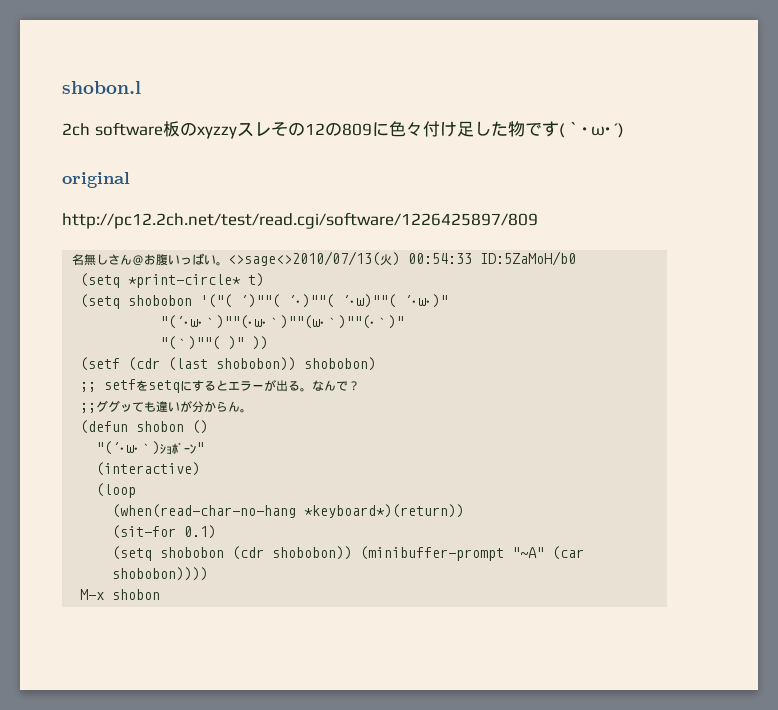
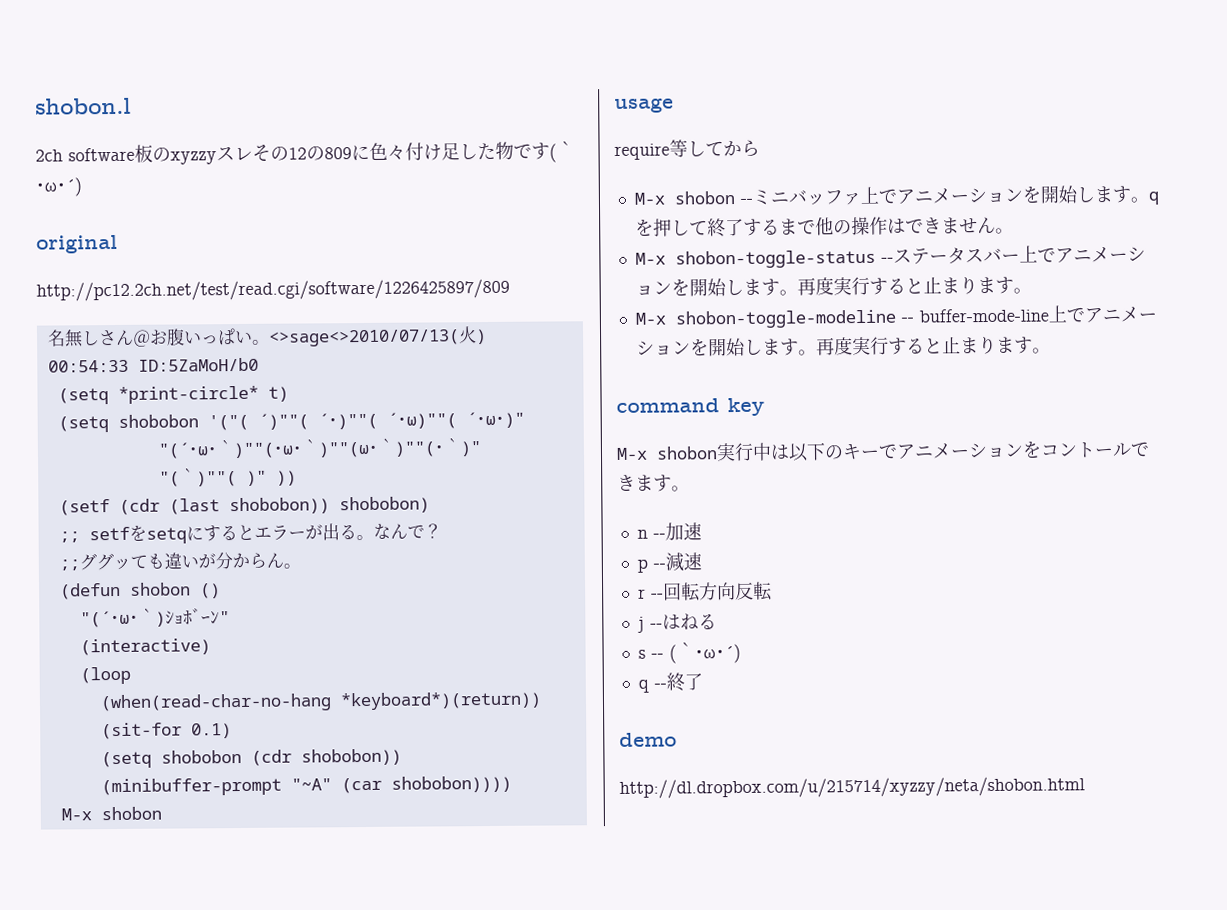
(161, 594) none -> [614,97,674,113] [614,139,760,160] [633,185,1160,206] [634,216,1014,238] [634,245,1146,269] [634,276,1032,297] [634,305,1157,329] [635,335,1051,357] [616,397,765,417] [616,440,1150,462] [617,474,690,492] [636,522,702,541] [636,552,702,573] [637,581,773,602] [636,613,717,633] [637,642,741,664] [637,672,703,693] [619,732,677,747] [619,776,1085,799] // usage // require等してから // M-x shobon --ミニバッファ上でアニメーションを開始します。qを押して終了するまで他の操作はできません。 // M-x shobon-toggle-status --ステータスバー上でアニメーションを開始します。再度実行すると止まります。 // M-x shobon-toggle-modeline -- buffer-mode-line上でアニメーションを開始します。再度実行すると止まります。 // command key // M-x shobon実行中は以下のキーでアニメーションをコントールできます。 // n --加速 // p --減速 // r --回転方向反転 // j --はねる // s -- (｀･ω･´) // q --終了 // demo // http://dl.dropbox.com/u/215714/xyzzy/neta/shobon.html

